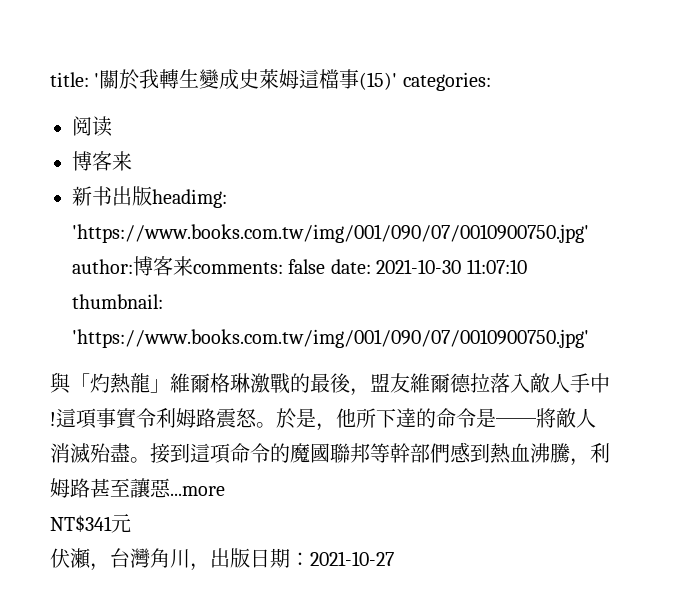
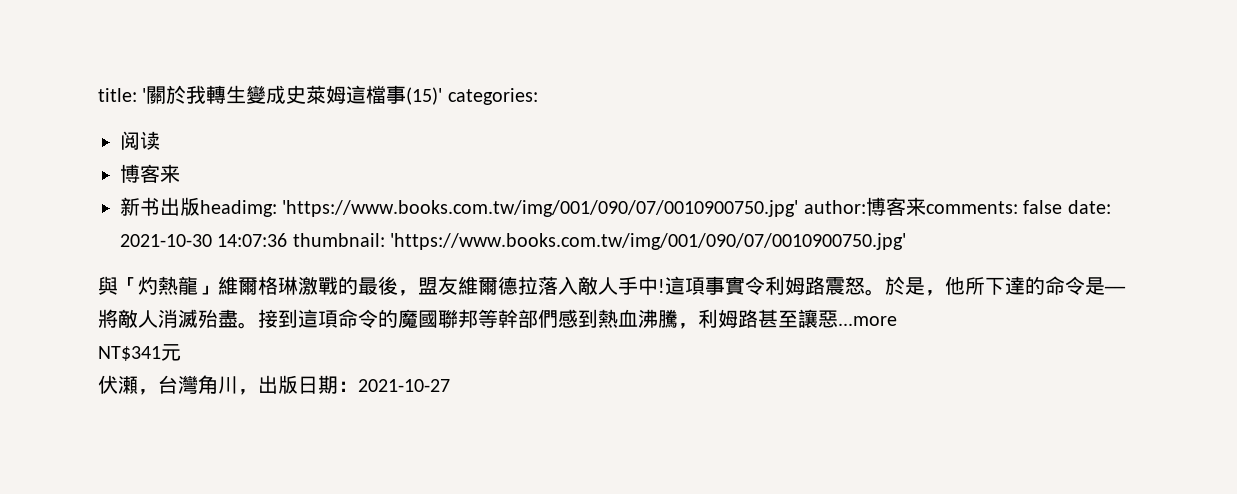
[466,259,527,274] 11:07:10 -> [217,233,288,247] 14:07:36

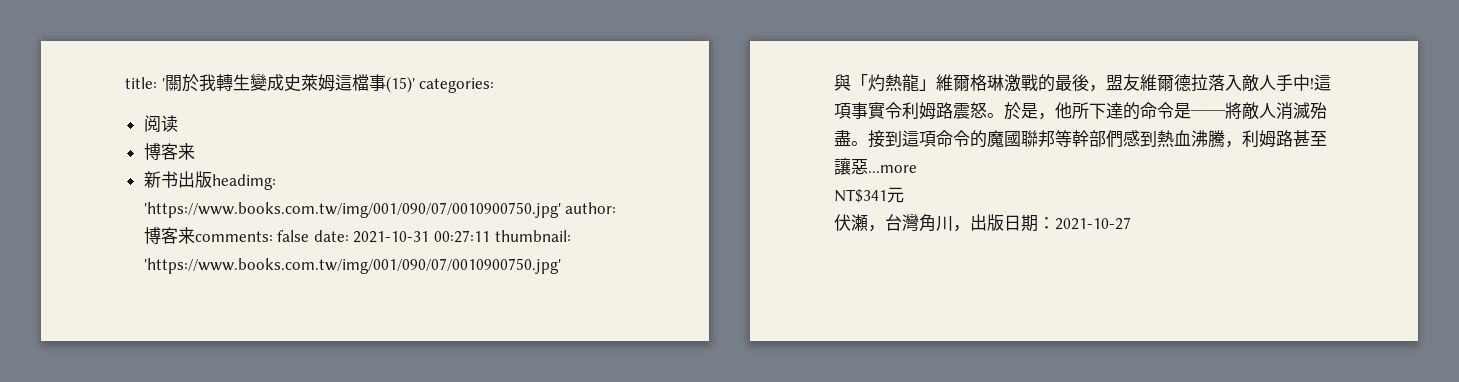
[120,233,288,247] 2021-10-30 14:07:36 -> [353,230,491,243] 2021-10-31 00:27:11

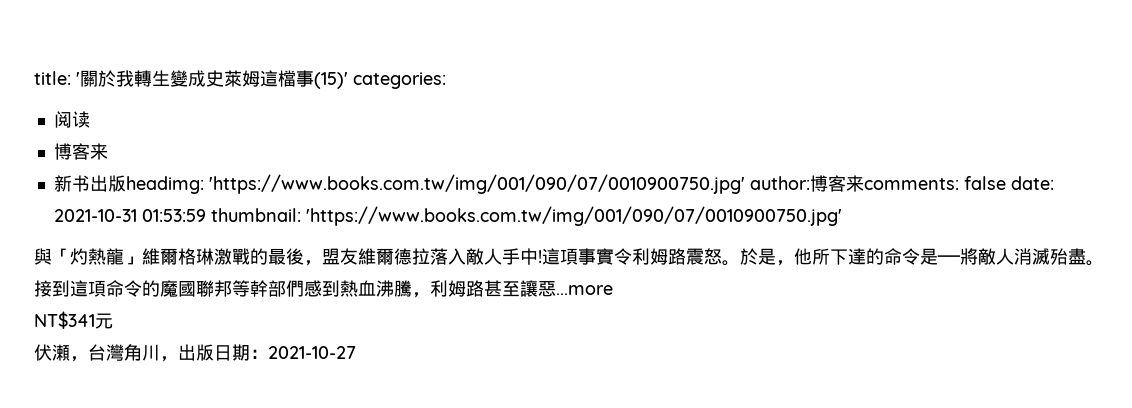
[434,230,491,243] 00:27:11 -> [141,209,206,222] 01:53:59

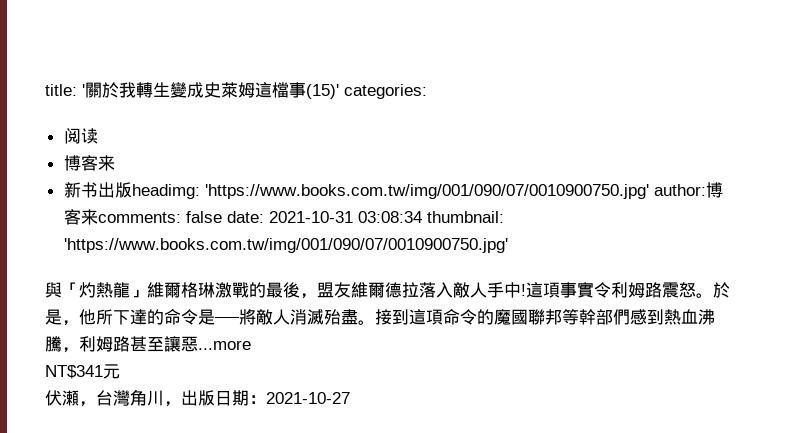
[141,209,206,222] 01:53:59 -> [357,211,422,223] 03:08:34

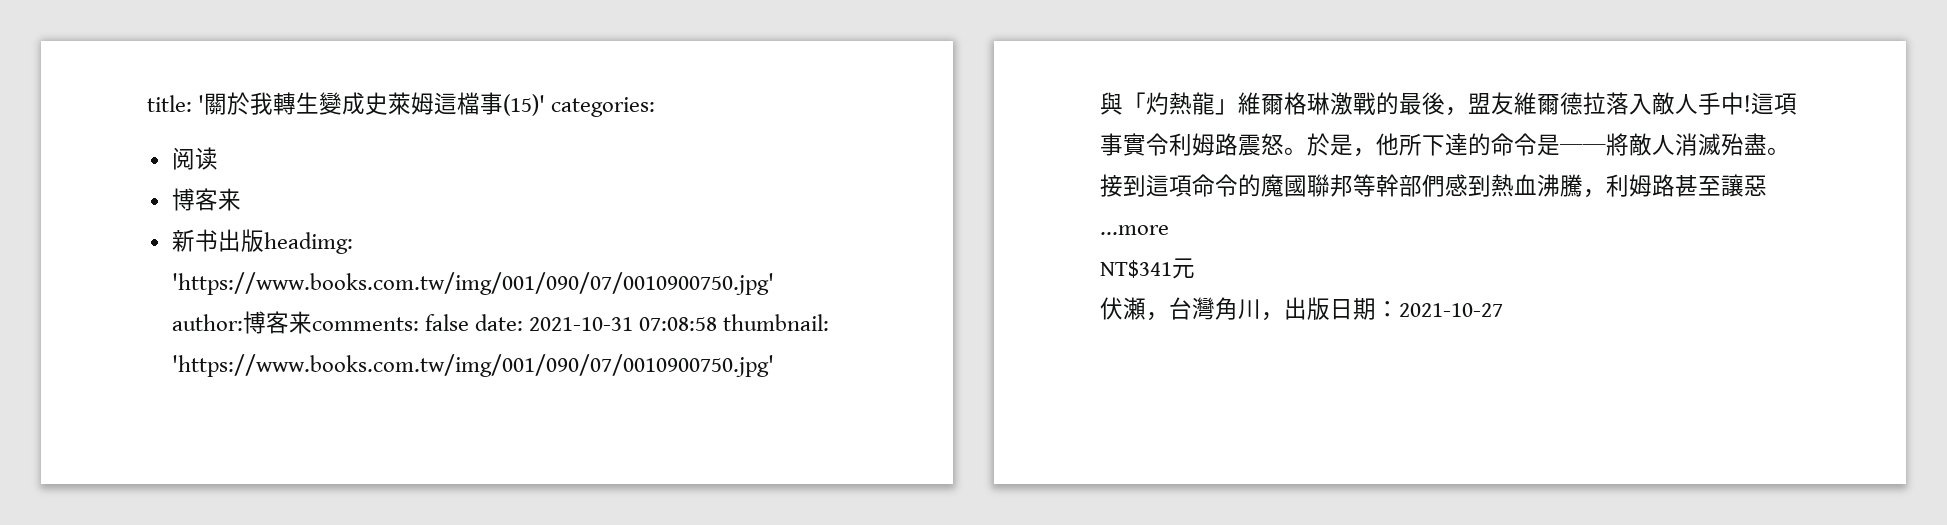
[357,211,422,223] 03:08:34 -> [639,317,718,331] 07:08:58

